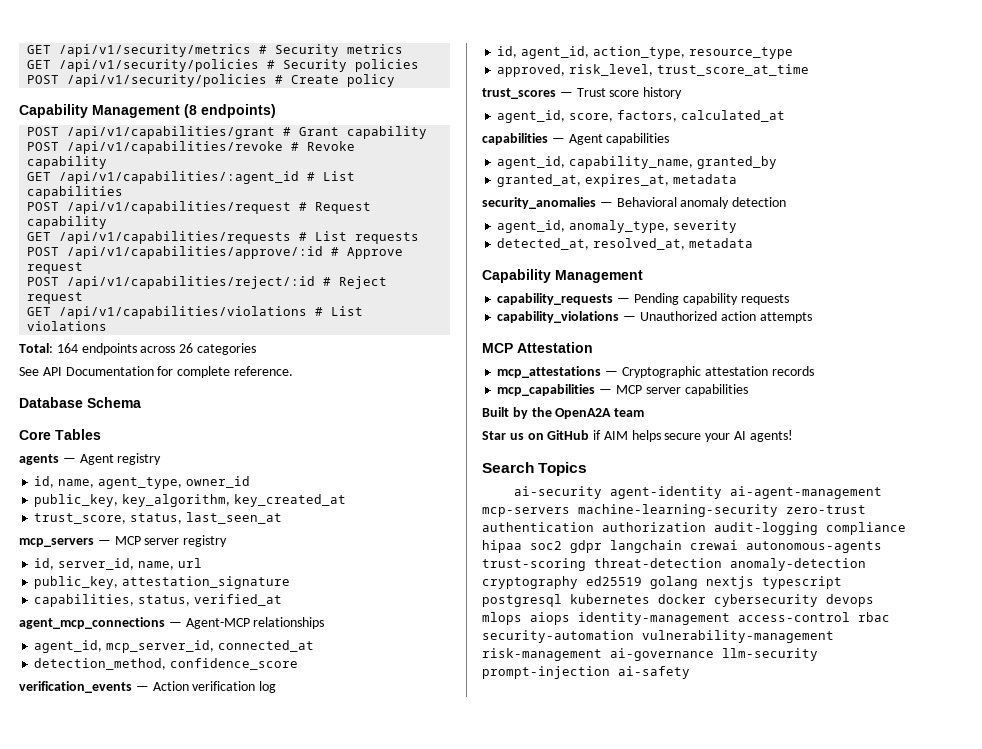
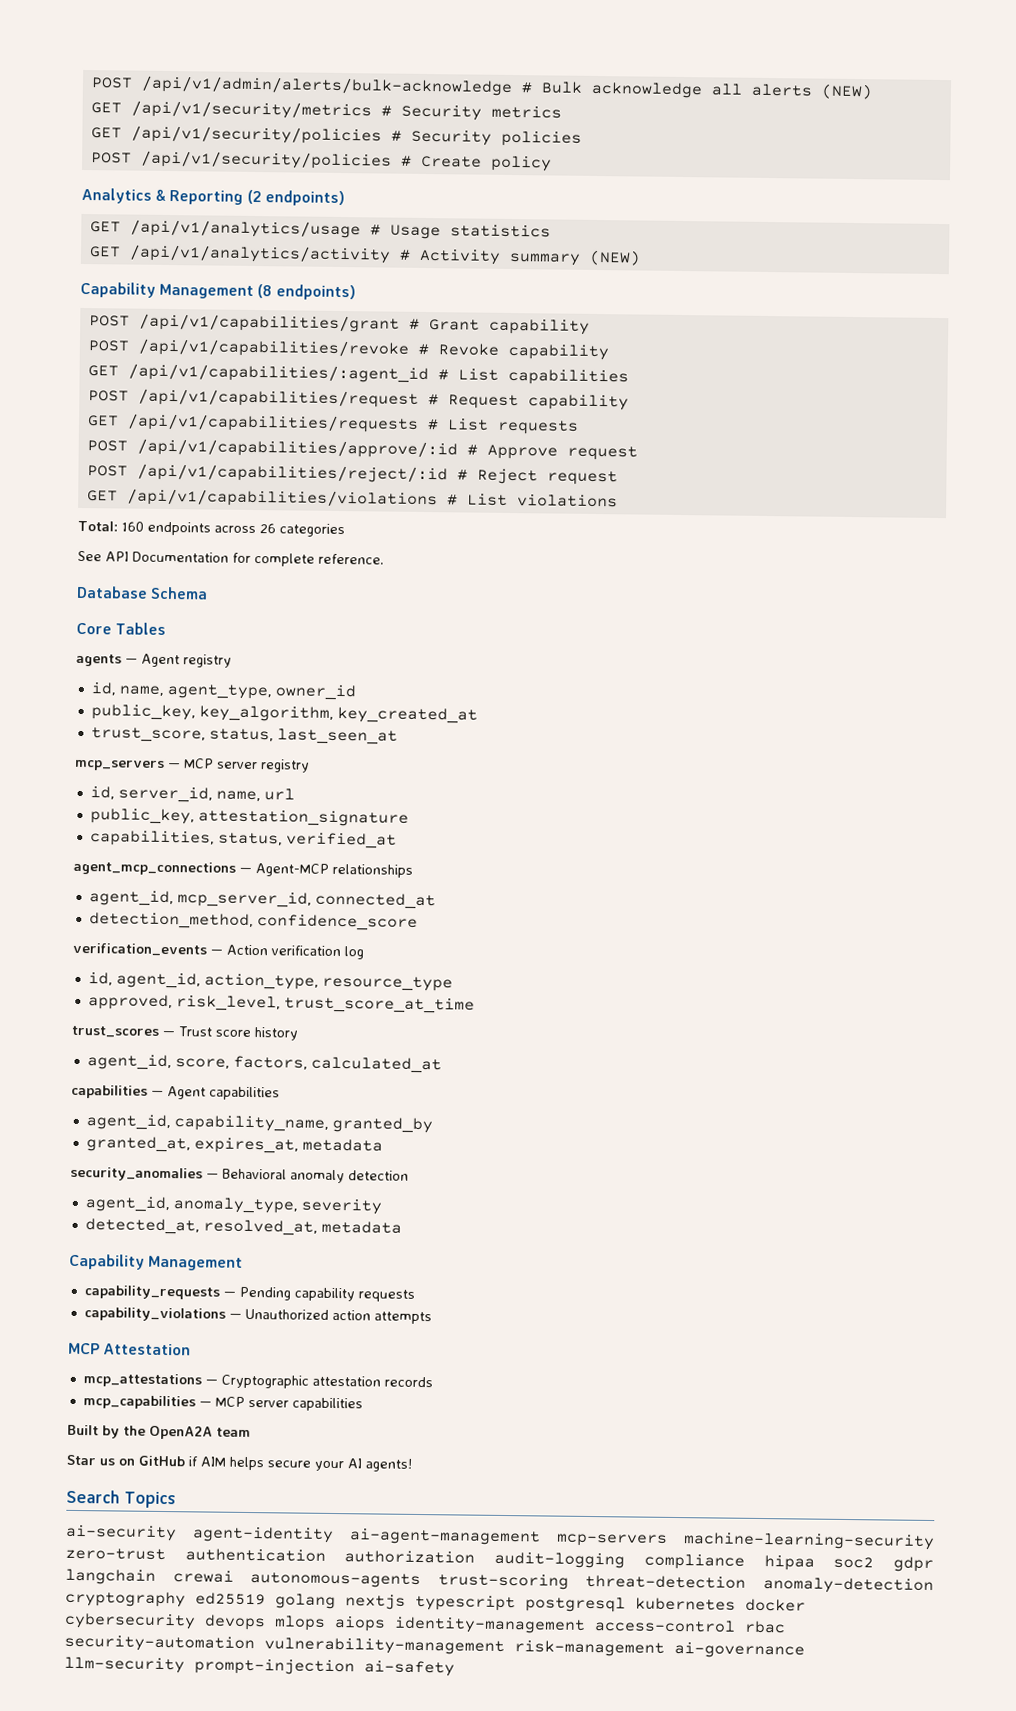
(27, 49) none -> [90,75,873,100] POST /api/v1/admin/alerts/bulk-acknowledge # Bulk acknowledge all alerts (NEW) //
(396, 80) none -> [81,187,345,207] [89,219,551,240] [88,244,641,266] // Analytics & Reporting (2 endpoints) // GET /api/v1/analytics/usage # Usage statistics // GET /api/v1/analytics/activity # Activity summary (NEW)
[56,343,78,353] 164 -> [120,521,144,532] 160

